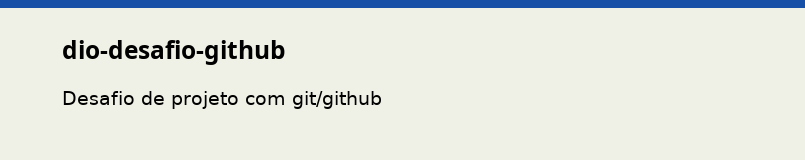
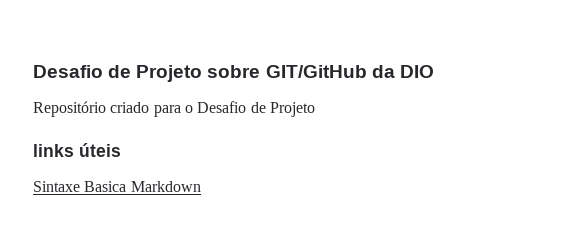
[62,40,286,65] [62,91,382,109] dio-desafio-github // Desafio de projeto com git/github -> [33,65,434,82] [33,101,315,117] [33,143,121,157] [33,181,201,192] Desafio de Projeto sobre GIT/GitHub da DIO // Repositório criado para o Desafio de Projeto // links úteis // Sintaxe Basica Markdown

